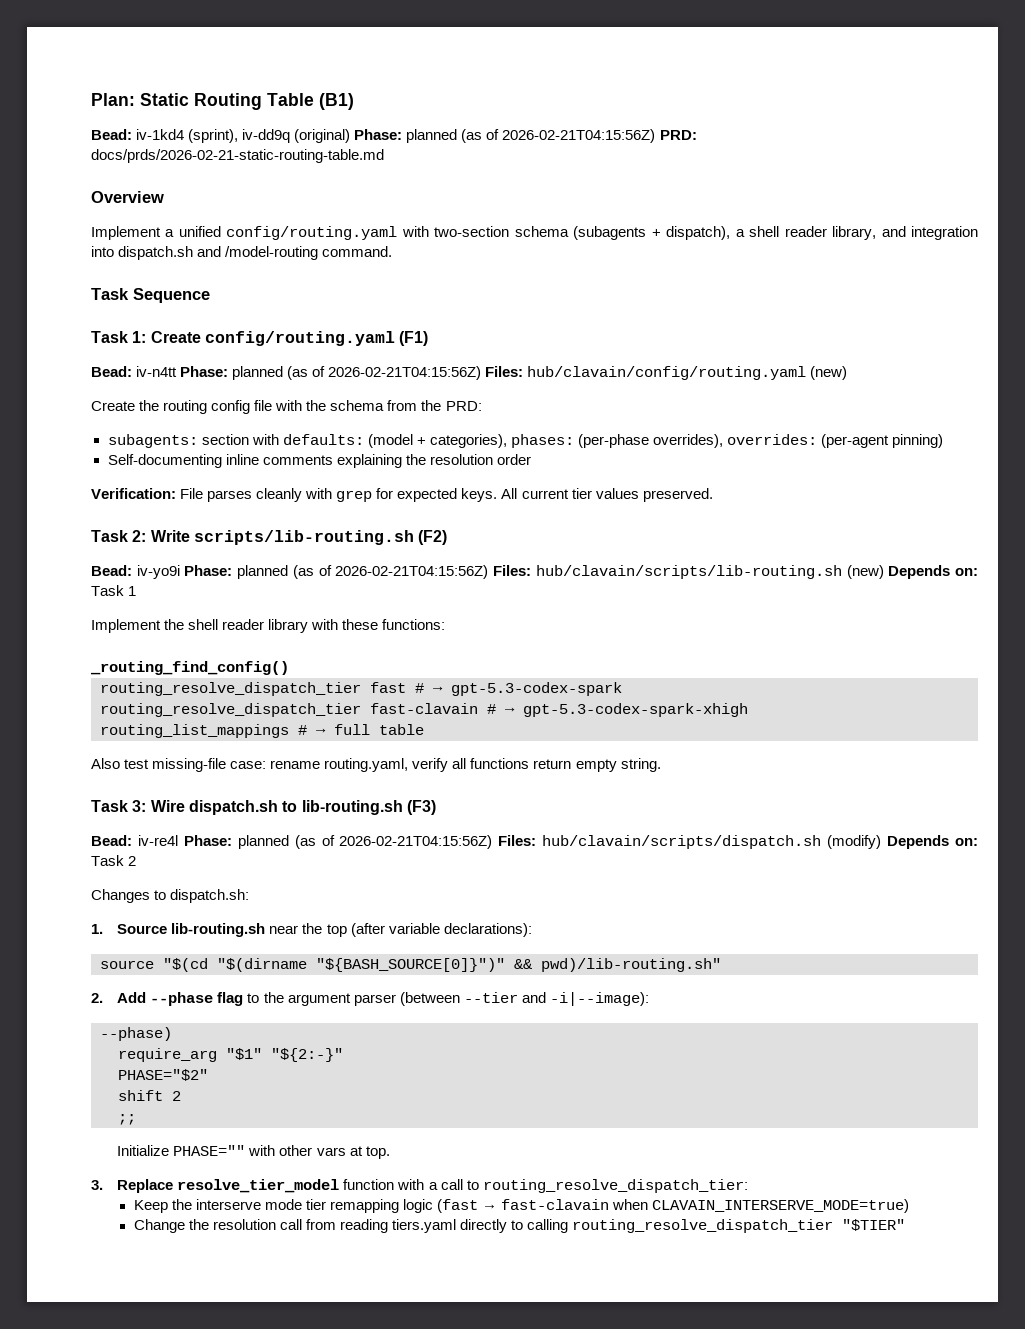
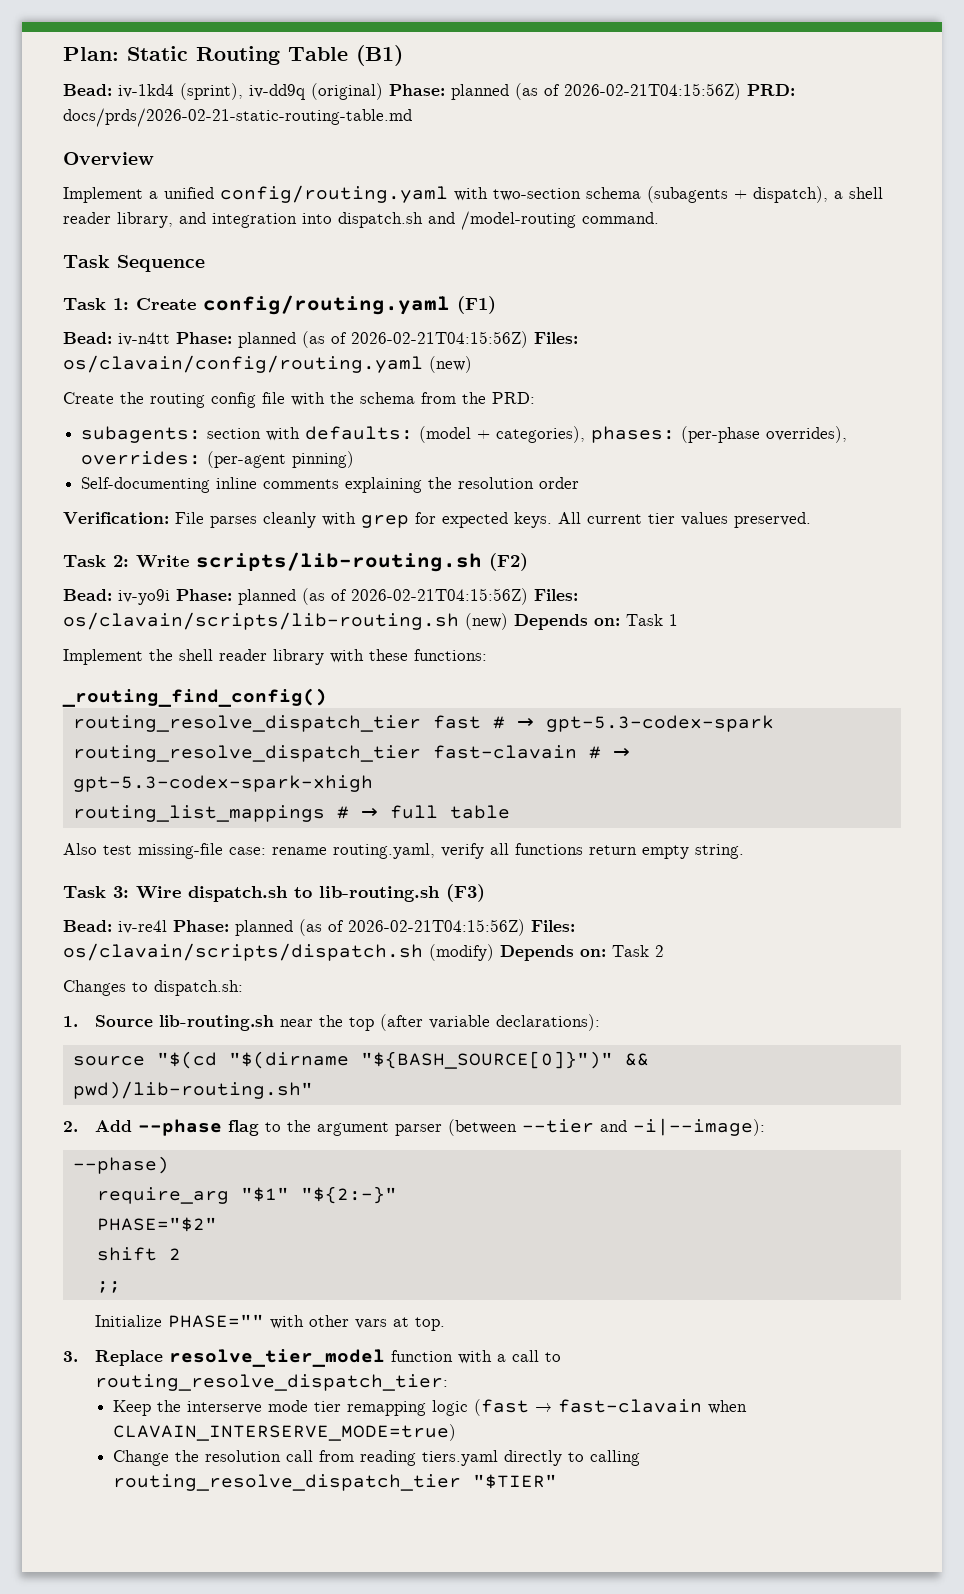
[527,366,807,380] hub/clavain/config/routing.yaml -> [63,355,423,373] os/clavain/config/routing.yaml
[535,565,842,579] hub/clavain/scripts/lib-routing.sh -> [63,612,459,630] os/clavain/scripts/lib-routing.sh
[542,835,822,849] hub/clavain/scripts/dispatch.sh -> [63,943,423,961] os/clavain/scripts/dispatch.sh

